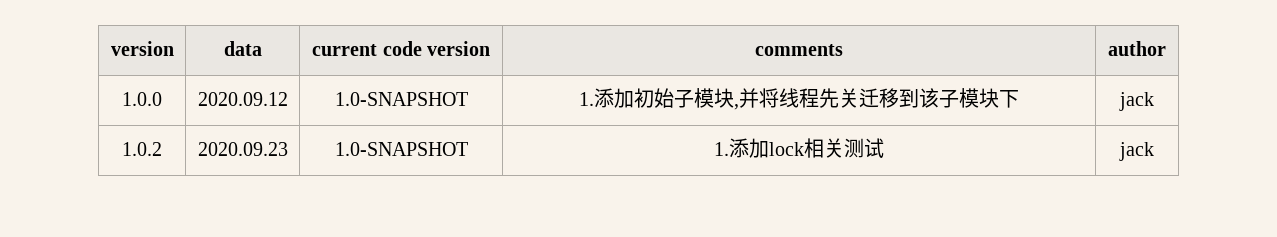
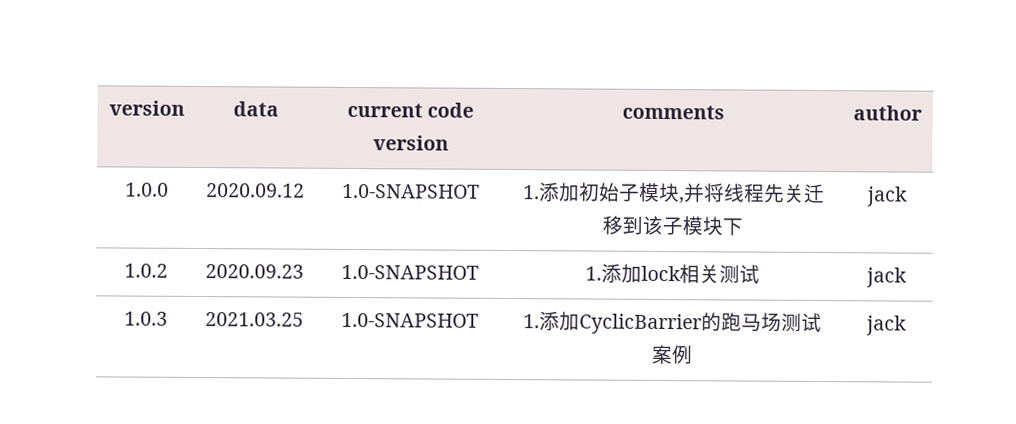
(1154, 151) none -> [123,311,168,326] [205,312,304,327] [340,312,479,328] [523,311,822,335] [652,344,693,365] [866,315,907,336] // 1.0.3 | 2021.03.25 | 1.0-SNAPSHOT | 1.添加CyclicBarrier的跑马场测试案例 | jack

